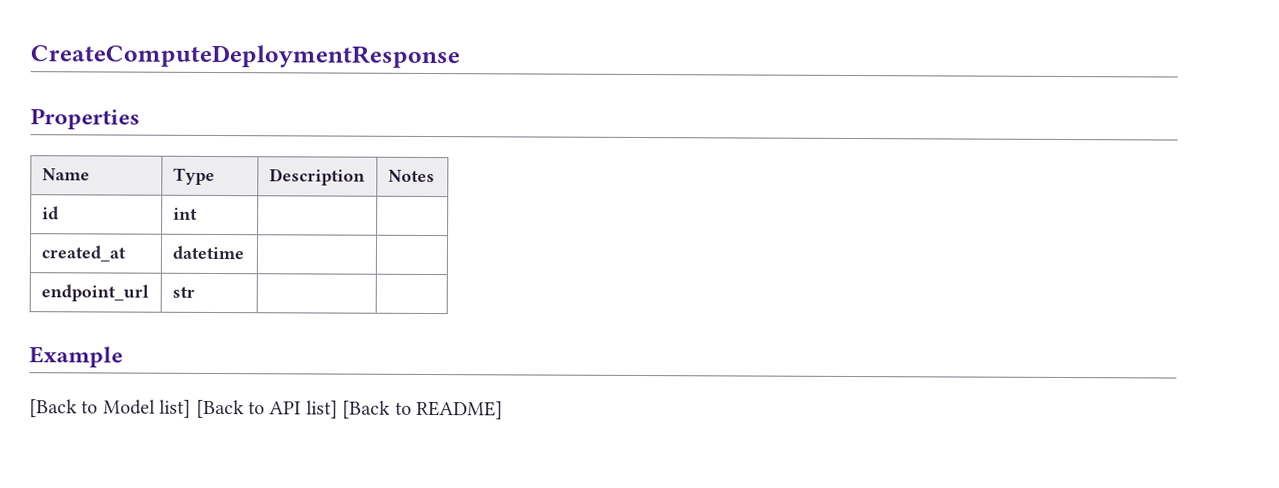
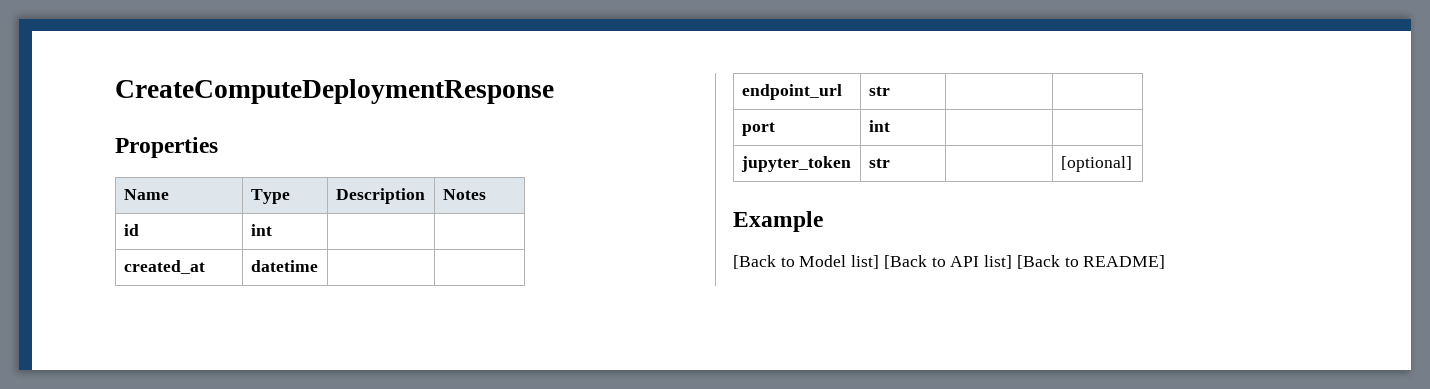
(195, 292) none -> [741,122,775,136] [868,120,890,132] [740,156,851,172] [868,158,890,168] [1060,156,1132,172] // port | int | | // jupyter_token | str | | [optional]

